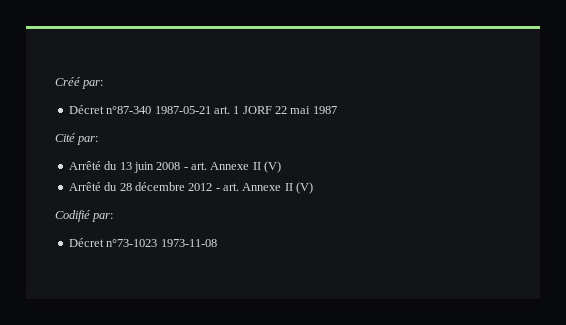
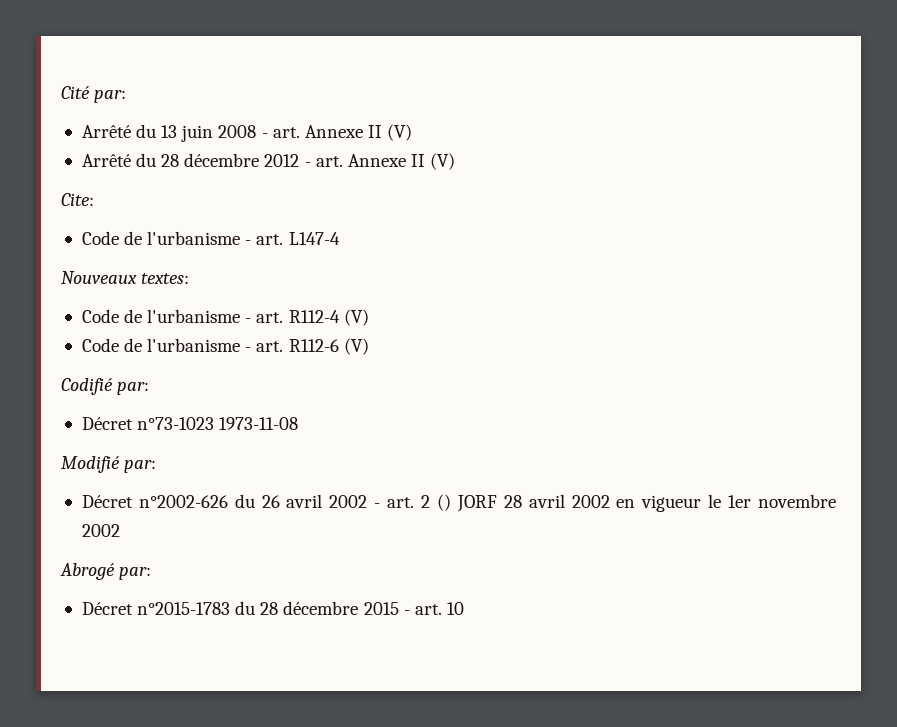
[55,77,104,89] [68,105,337,114] Créé par: // Décret n°87-340 1987-05-21 art. 1 JORF 22 mai 1987 // -> (61, 92) none
(314, 188) none -> [61,193,94,206] [81,231,340,245] [61,271,190,284] [81,309,369,326] [81,338,369,355] // Cite: // Code de l'urbanisme - art. L147-4 // Nouveaux textes: // Code de l'urbanisme - art. R112-4 (V) // Code de l'urbanisme - art. R112-6 (V)
(217, 243) none -> [61,456,157,473] [81,494,836,512] [81,524,120,537] [60,563,152,580] [81,601,464,615] // Modifié par: // Décret n°2002-626 du 26 avril 2002 - art. 2 () JORF 28 avril 2002 en vigueur le 1er novembre 2002 // Abrogé par: // Décret n°2015-1783 du 28 décembre 2015 - art. 10

